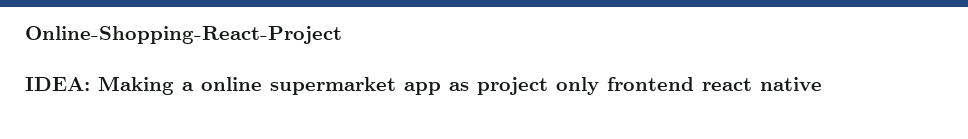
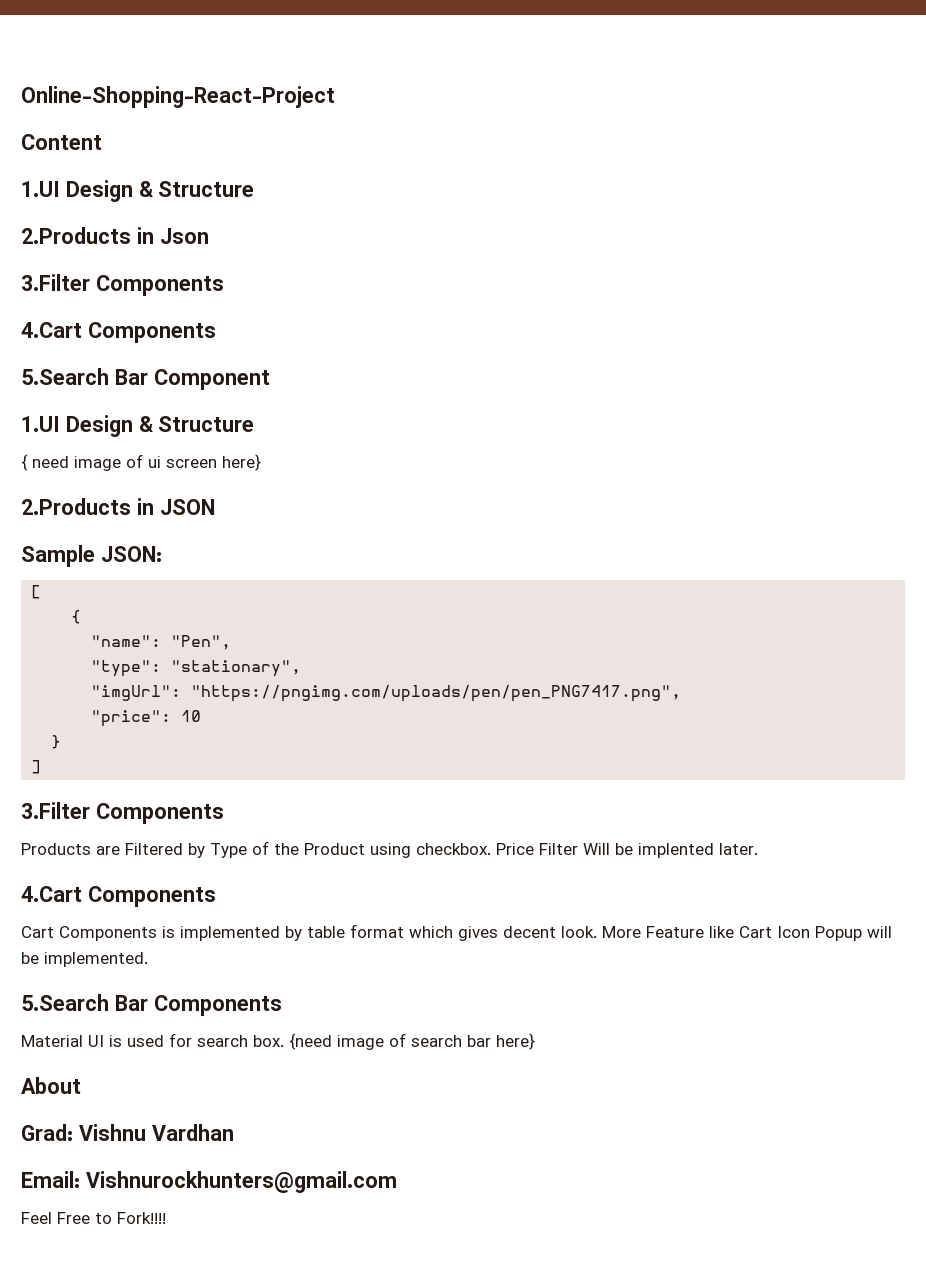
[25,76,822,95] IDEA: Making a online supermarket app as project only frontend react native -> [21,134,102,150] [21,180,255,202] [21,227,209,244] [21,274,224,296] [21,322,216,343] [21,368,270,390] [21,415,255,437] [21,454,261,471] [21,498,215,515] [21,545,162,567] [31,585,42,599] [71,610,82,624] [91,635,232,650] [91,660,302,677] [91,685,682,702] [91,710,202,727] [51,735,62,749] [31,760,42,774] [21,802,224,824] [21,841,758,858] [21,886,216,907] [21,924,892,941] [21,952,148,967] [21,994,282,1016] [21,1033,535,1050] [21,1077,81,1094] [21,1124,234,1141] [21,1171,397,1193] [21,1212,166,1224] Content // 1.UI Design & Structure // 2.Products in Json // 3.Filter Components // 4.Cart Components // 5.Search Bar Component // 1.UI Design & Structure // { need image of ui screen here} // 2.Products in JSON // Sample JSON: // [ // { // "name": "Pen", // "type": "stationary", // "imgUrl": "https://pngimg.com/uploads/pen/pen_PNG7417.png", // "price": 10 // } // ] // 3.Filter Components // Products are Filtered by Type of the Product using checkbox. Price Filter Will be implented later. // 4.Cart Components // Cart Components is implemented by table format which gives decent look. More Feature like Cart Icon Popup will be implemented. // 5.Search Bar Components // Material UI is used for search box. {need image of search bar here} // About // Grad: Vishnu Vardhan // Email: Vishnurockhunters@gmail.com // Feel Free to Fork!!!!

